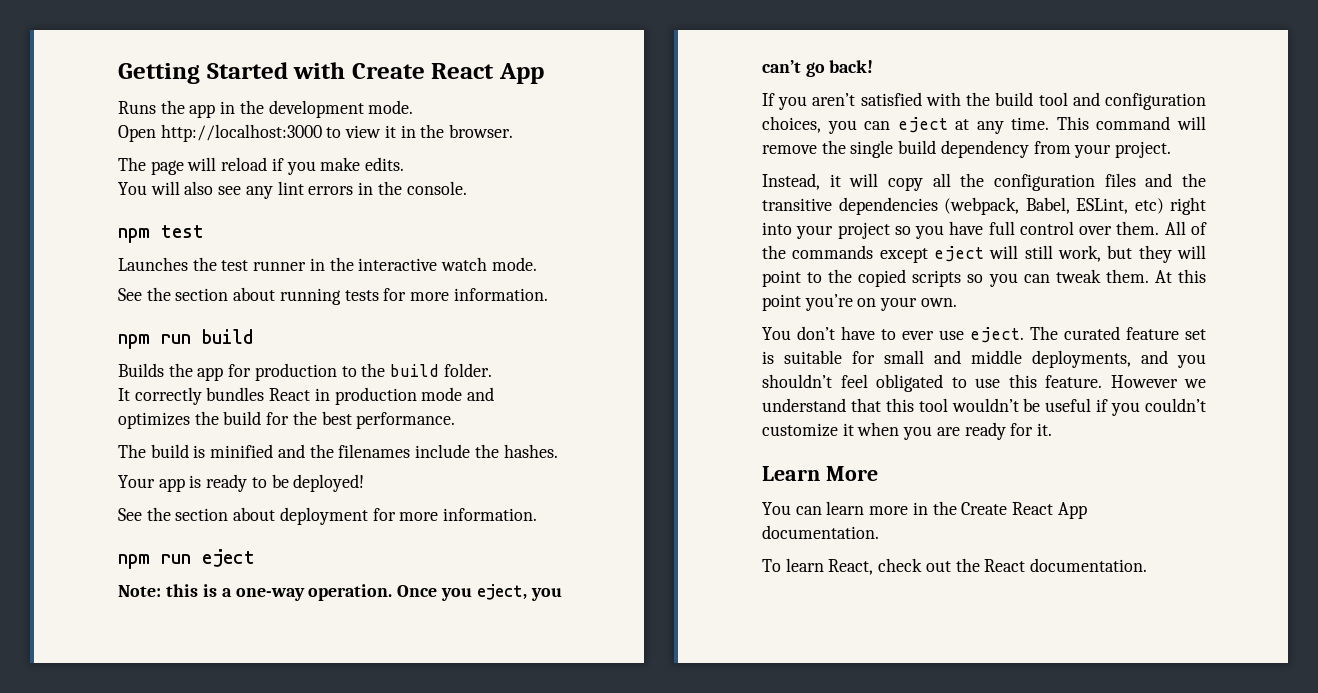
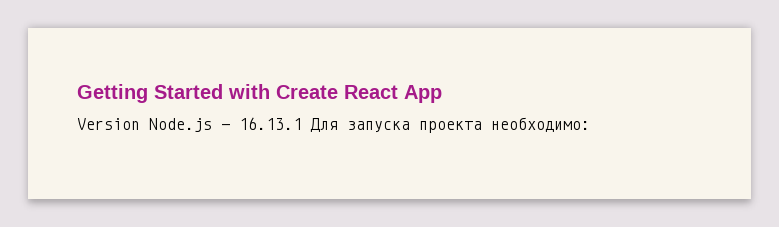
[118,100,414,118] [118,124,514,142] [118,157,405,175] [118,181,467,199] [118,225,204,243] [118,257,537,271] [118,287,548,305] [118,329,253,349] [118,363,492,381] [118,387,495,405] [118,411,456,429] [118,444,558,458] [118,474,365,492] [118,507,538,525] [118,549,255,569] [118,584,563,601] [762,60,874,77] [762,92,1206,110] [762,116,1206,134] [762,140,1172,158] [762,173,1206,191] [762,197,1206,215] [762,221,1207,239] [762,245,1206,263] [762,269,1206,287] [762,294,957,311] [762,326,1206,343] [762,350,1206,368] [762,374,1206,392] [762,398,1206,416] [762,422,1053,440] [762,466,878,481] [762,501,1087,519] [762,525,879,539] [762,558,1148,575] Runs the app in the development mode. // Open http://localhost:3000 to view it in the browser. // The page will reload if you make edits. // You will also see any lint errors in the console. // npm test // Launches the test runner in the interactive watch mode. // See the section about running tests for more information. // npm run build // Builds the app for production to the build folder. // It correctly bundles React in production mode and optimizes the build for the best performance. // The build is minified and the filenames include the hashes. // Your app is ready to be deployed! // See the section about deployment for more information. // npm run eject // Note: this is a one-way operation. Once you eject, you can’t go back! // If you aren’t satisfied with the build tool and configuration choices, you can eject at any time. This command will remove the single build dependency from your project. // Instead, it will copy all the configuration files and the transitive dependencies (webpack, Babel, ESLint, etc) right into your project so you have full control over them. All of the commands except eject will still work, but they will point to the copied scripts so you can tweak them. At this point you’re on your own. // You don’t have to ever use eject. The curated feature set is suitable for small and middle deployments, and you shouldn’t feel obligated to use this feature. However we understand that this tool wouldn’t be useful if you couldn’t customize it when you are ready for it. // Learn More // You can learn more in the Create React App documentation. // To learn React, check out the React documentation. -> [77,117,590,133] Version Node.js - 16.13.1 Для запуска проекта необходимо:

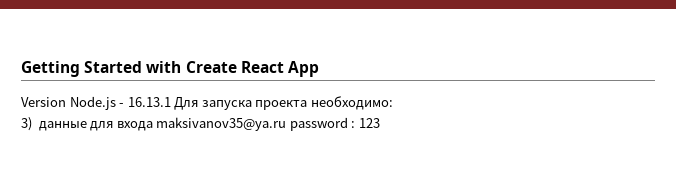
(590, 124) none -> [21,117,380,131] // 3) данные для входа maksivanov35@ya.ru password : 123

